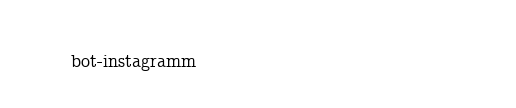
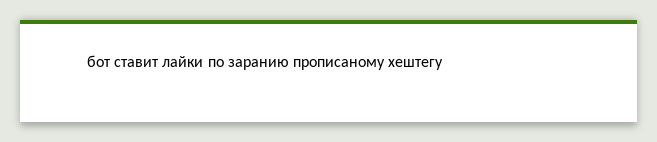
[71,55,196,71] bot-instagramm -> [87,55,444,70] бот ставит лайки по заранию прописаному хештегу

